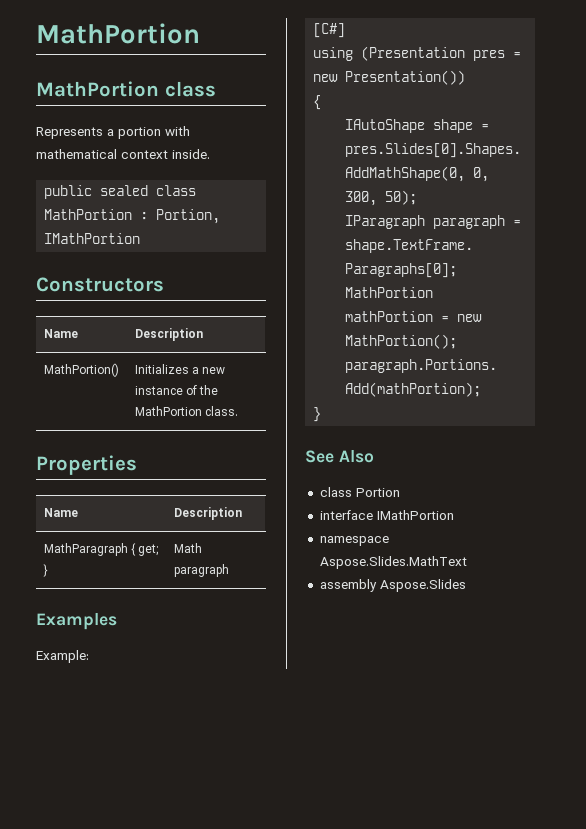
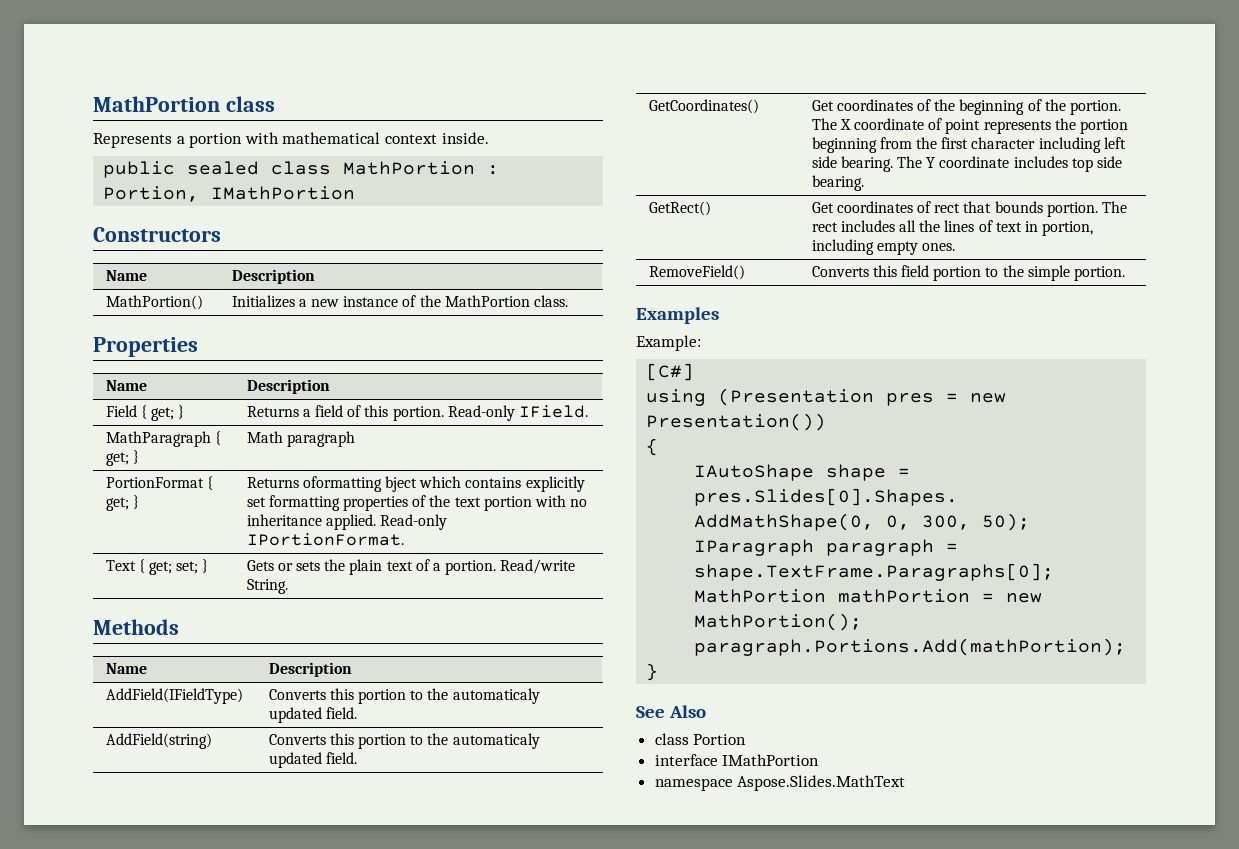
[36,23,200,44] [36,81,159,97] MathPortion // MathPortion -> [93,96,220,112] MathPortion
(242, 513) none -> [105,405,185,421] [246,405,588,421] // Field { get; } | Returns a field of this portion. Read-only IField.
(229, 570) none -> [105,476,213,490] [105,495,139,511] [246,476,585,492] [246,495,588,511] [246,514,447,530] [246,533,404,546] [105,559,209,575] [246,559,576,575] [246,579,288,594] [93,619,179,635] [105,663,147,674] [268,662,352,677] [105,688,243,704] [268,688,540,704] [268,707,357,723] [105,733,212,749] [268,733,540,749] [268,752,357,768] [648,99,759,114] [811,99,1121,115] [811,118,1128,134] [811,137,1126,153] [811,156,1122,172] [811,175,864,191] [648,201,711,216] [811,201,1127,217] [811,220,1094,236] [811,239,955,255] [648,265,745,280] [811,265,1125,281] // PortionFormat { get; } | Returns oformatting bject which contains explicitly set formatting properties of the text portion with no inheritance applied. Read-only IPortionFormat. // Text { get; set; } | Gets or sets the plain text of a portion. Read/write String. // Methods // Name | Description // AddField(IFieldType) | Converts this portion to the automaticaly updated field. // AddField(string) | Converts this portion to the automaticaly updated field. // GetCoordinates() | Get coordinates of the beginning of the portion. The X coordinate of point represents the portion beginning from the first character including left side bearing. The Y coordinate includes top side bearing. // GetRect() | Get coordinates of rect that bounds portion. The rect includes all the lines of text in portion, including empty ones. // RemoveField() | Converts this field portion to the simple portion.
[319,579,466,592] // assembly Aspose.Slides -> (906, 783) none

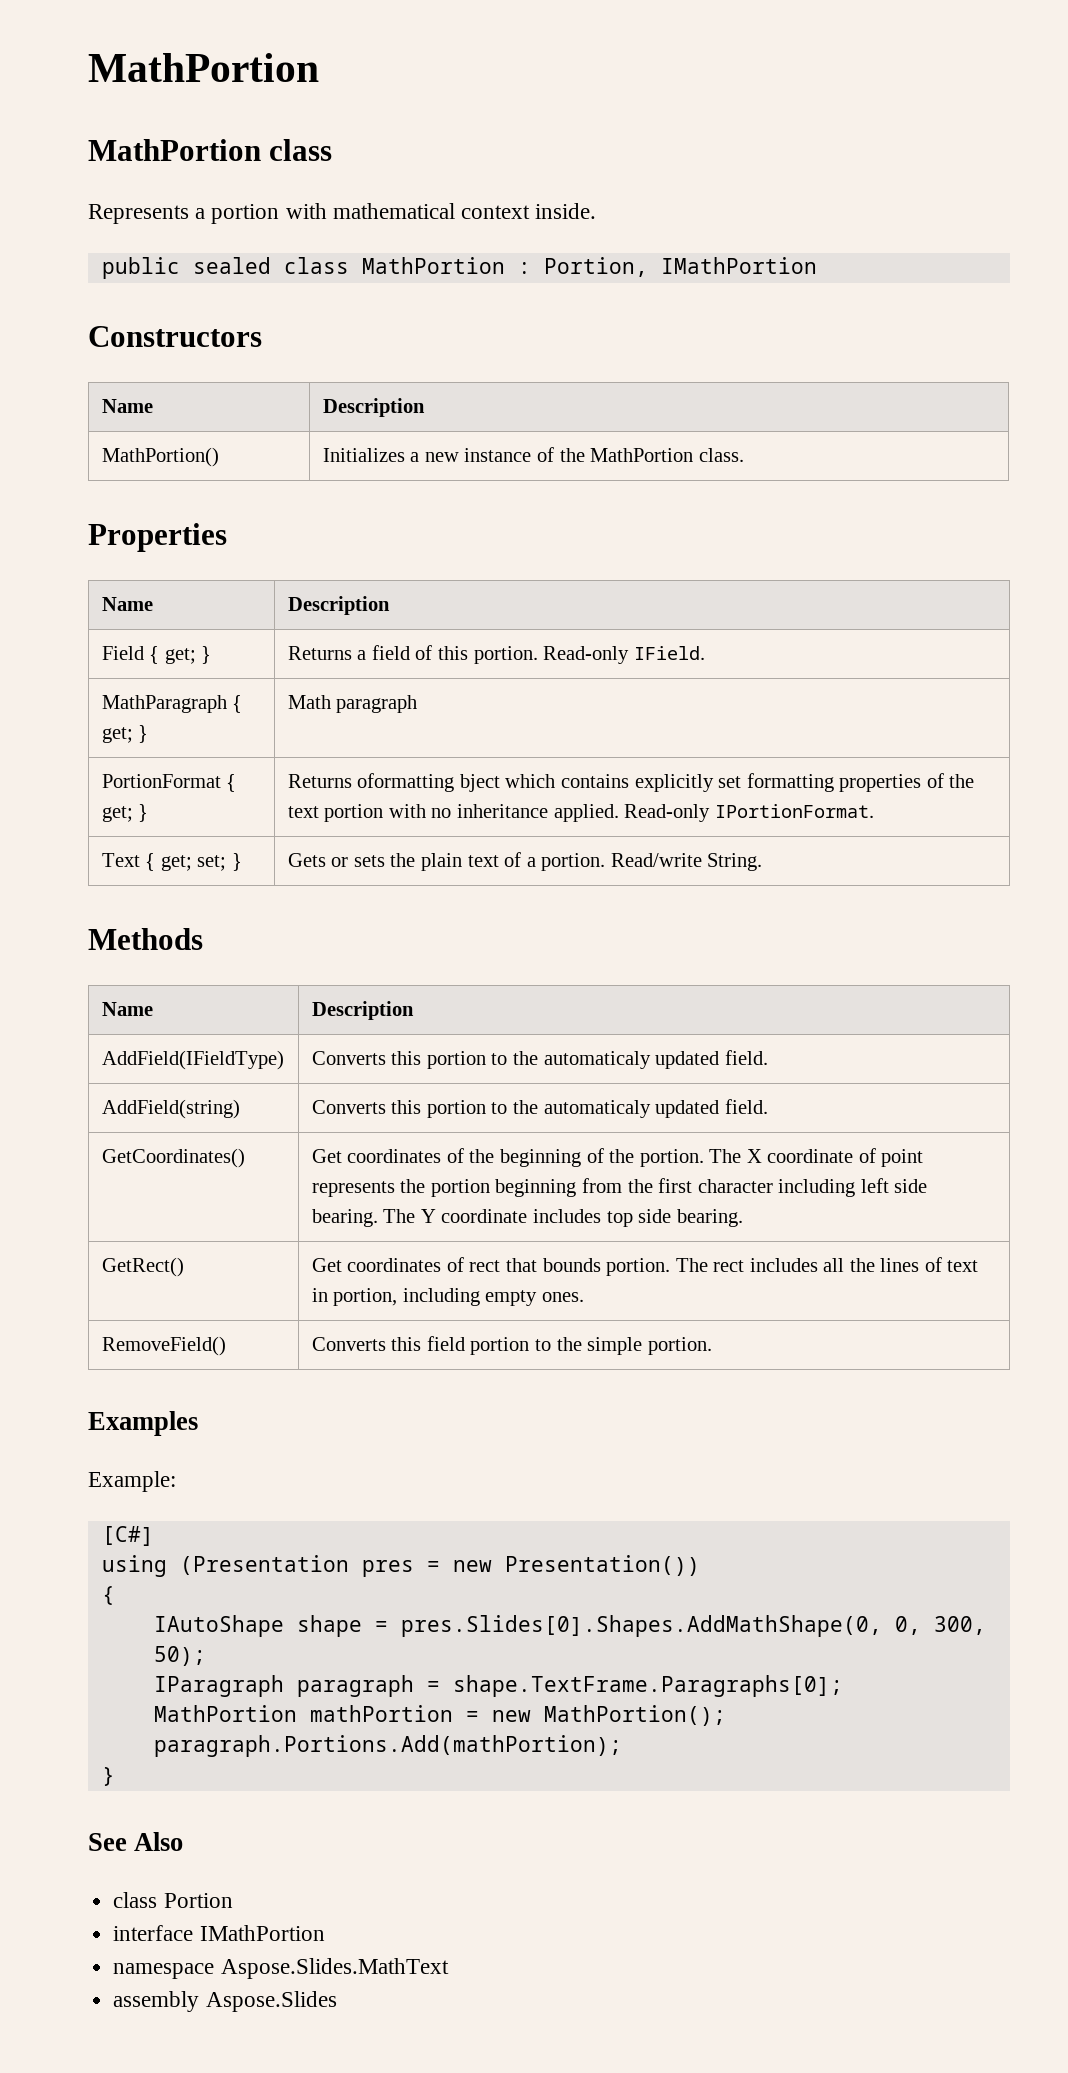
[93,96,220,112] MathPortion -> [88,53,319,82] [88,139,261,161] MathPortion // MathPortion
(906, 783) none -> [113,1991,337,2012] // assembly Aspose.Slides

